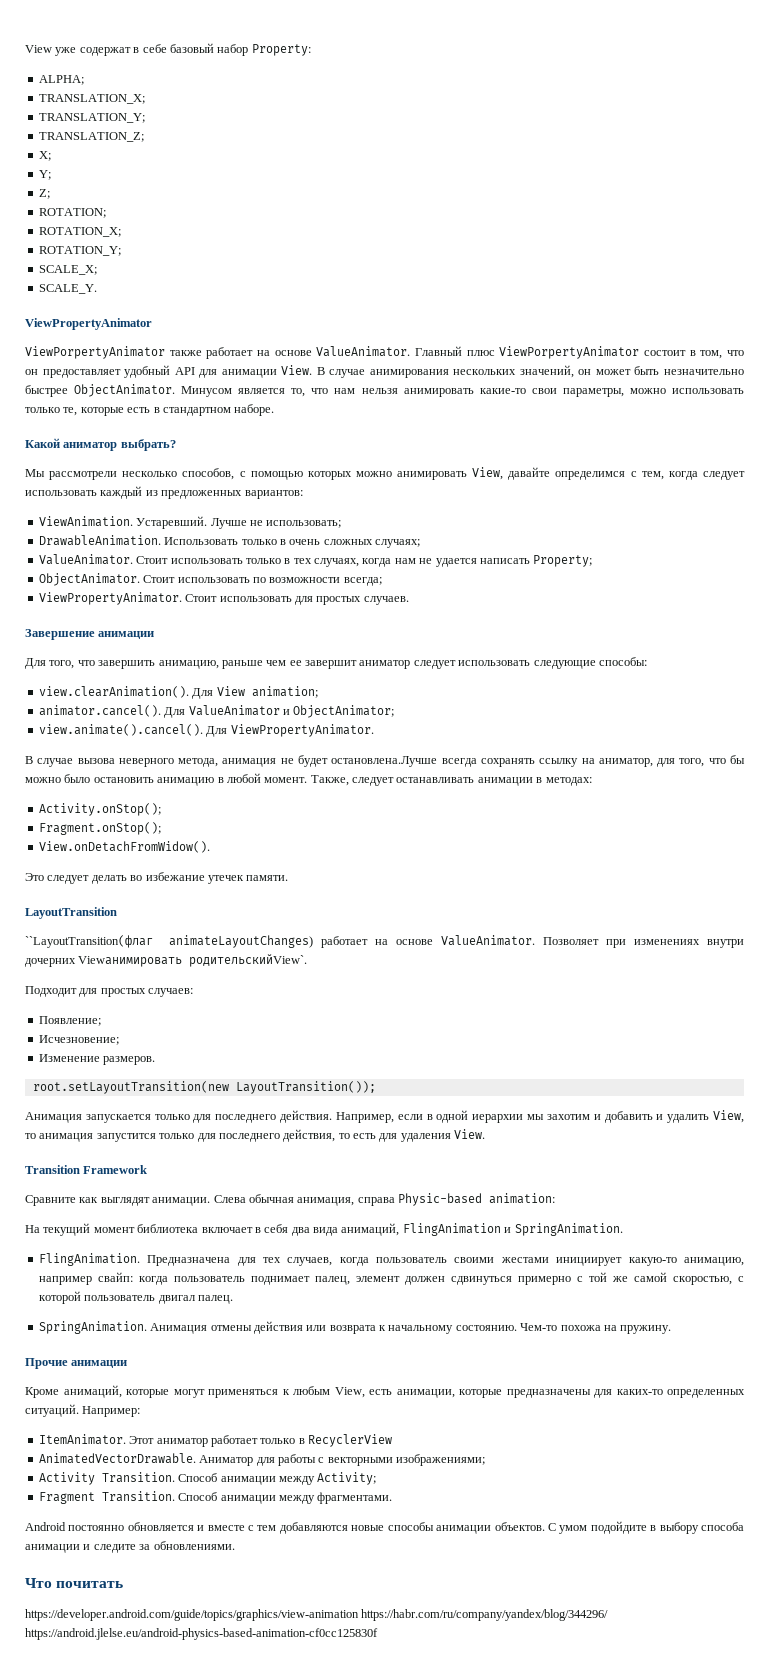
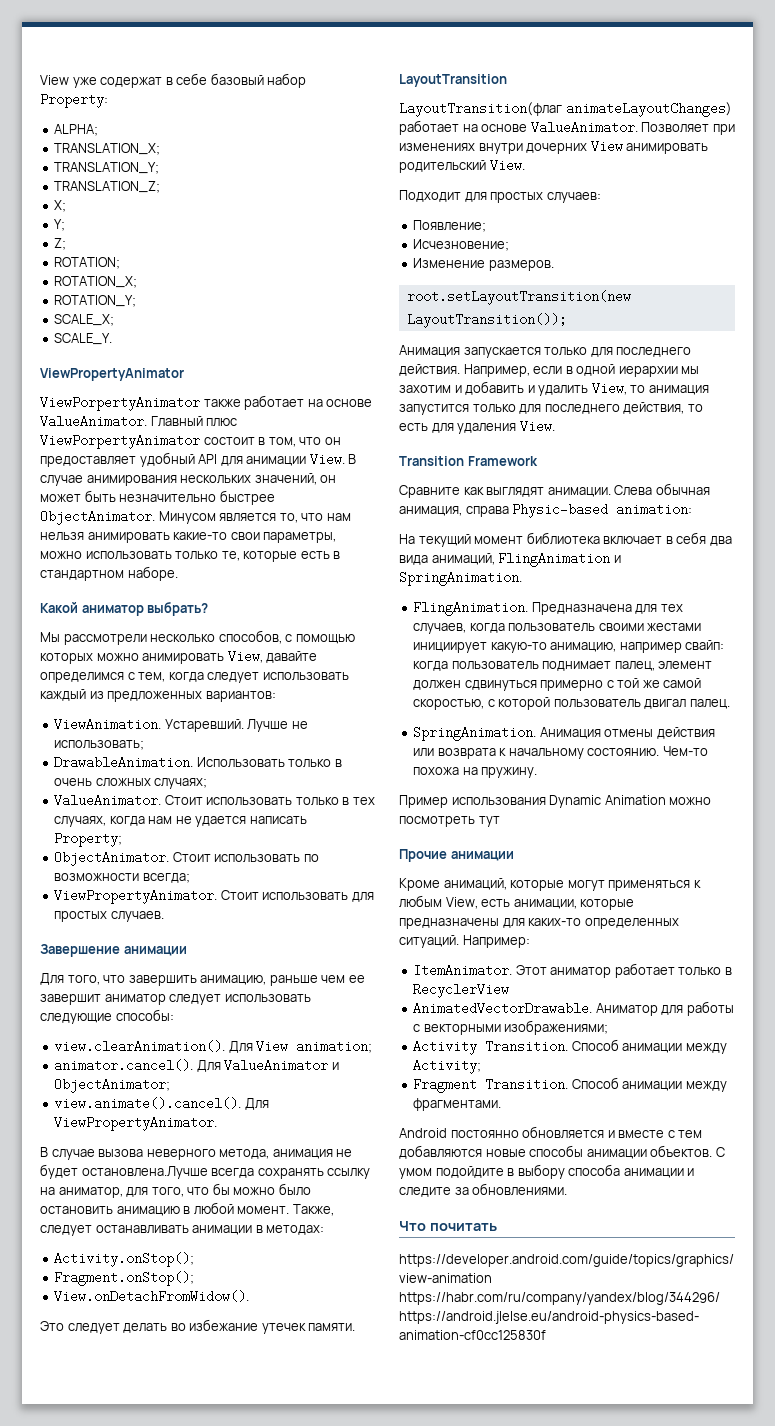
[25,935,153,948] ``LayoutTransition(флаг -> [399,102,562,117] LayoutTransition(флаг
[78,954,308,967] Viewанимировать родительскийView`. -> [590,140,709,154] [399,159,525,173] View анимировать родительский View.
(672, 1329) none -> [399,795,712,808] [399,816,500,827] // Пример использования Dynamic Animation можно посмотреть тут

